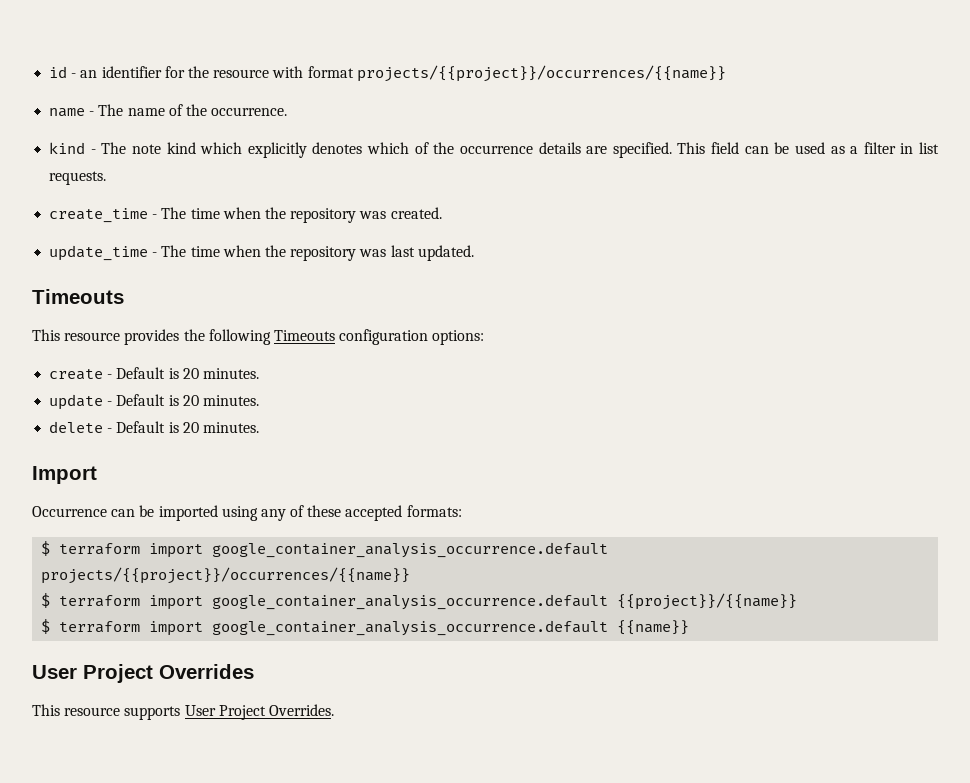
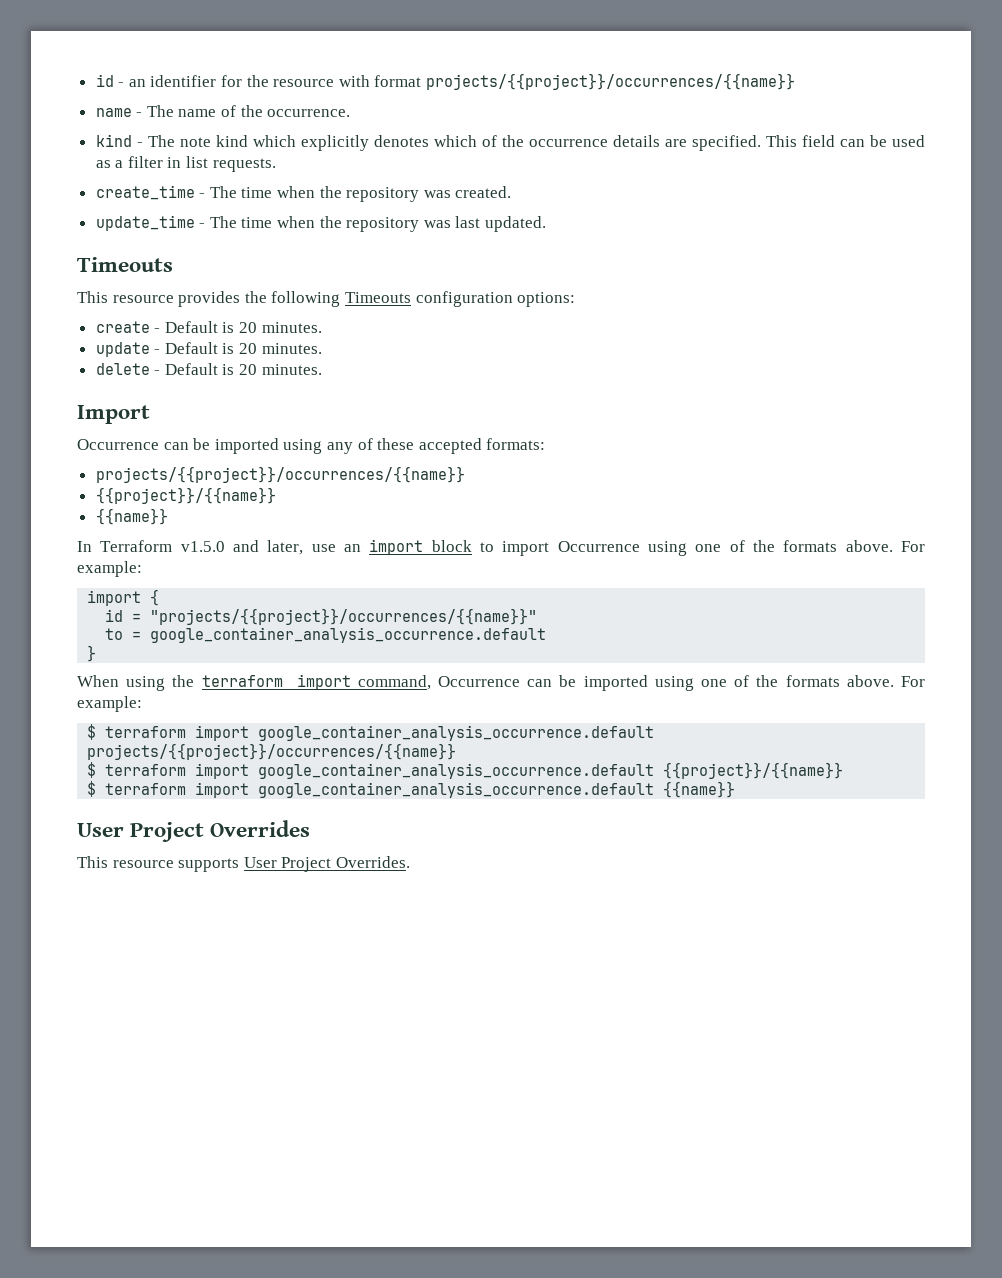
(462, 511) none -> [95,466,465,483] [95,487,276,504] [95,508,168,525] [77,539,926,556] [77,561,142,577] [87,589,160,606] [105,608,538,625] [105,627,547,643] [87,645,97,662] [77,674,926,691] [77,696,142,712] // projects/{{project}}/occurrences/{{name}} // {{project}}/{{name}} // {{name}} // In Terraform v1.5.0 and later, use an import block to import Occurrence using one of the formats above. For example: // import { // id = "projects/{{project}}/occurrences/{{name}}" // to = google_container_analysis_occurrence.default // } // When using the terraform import command, Occurrence can be imported using one of the formats above. For example:

